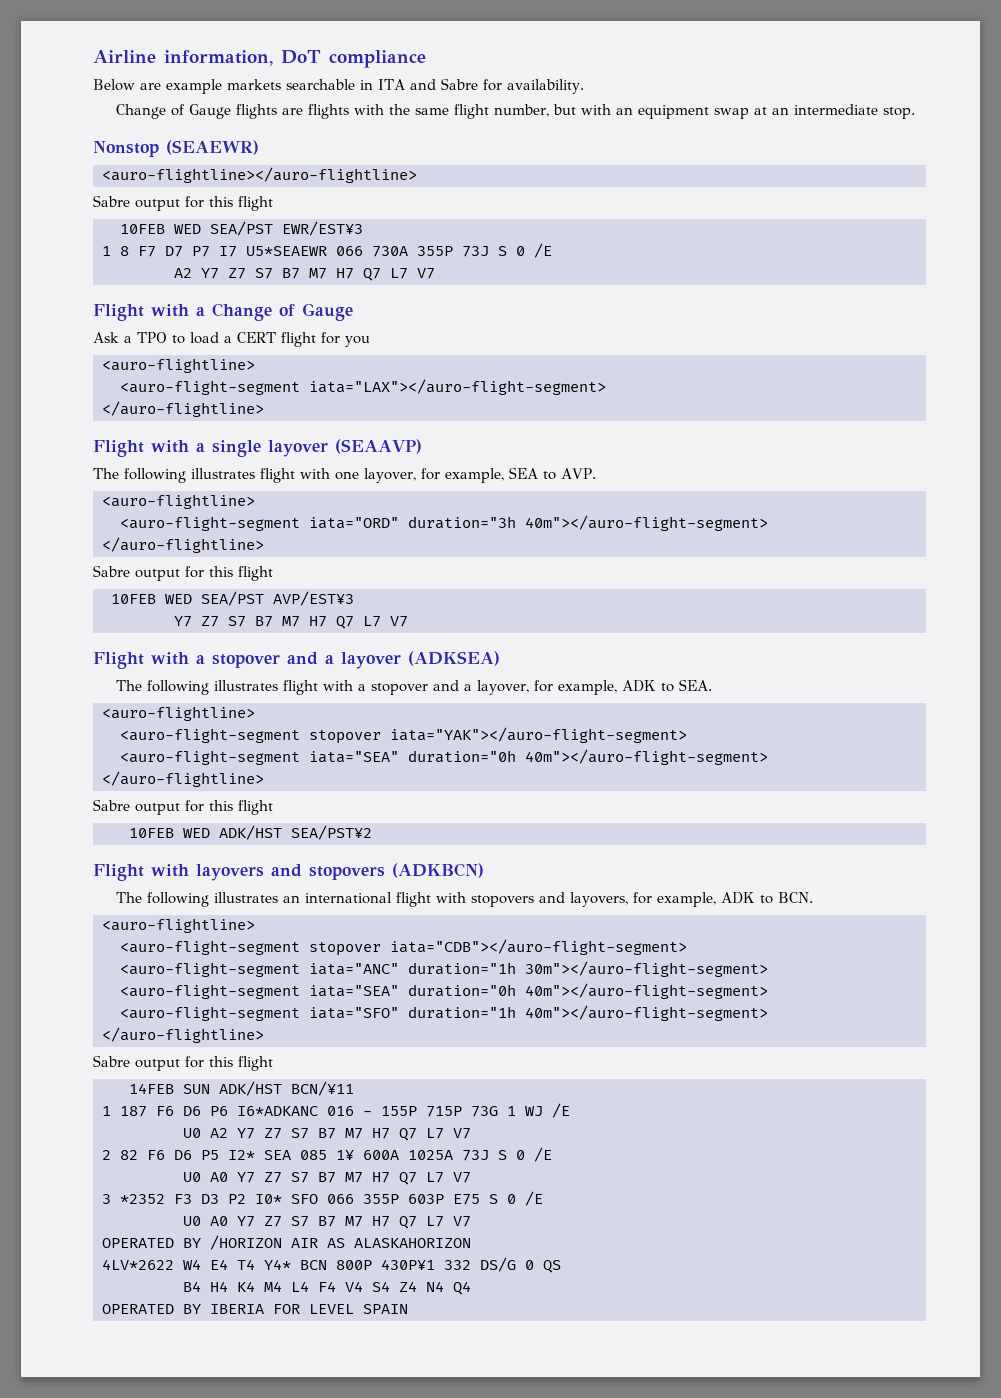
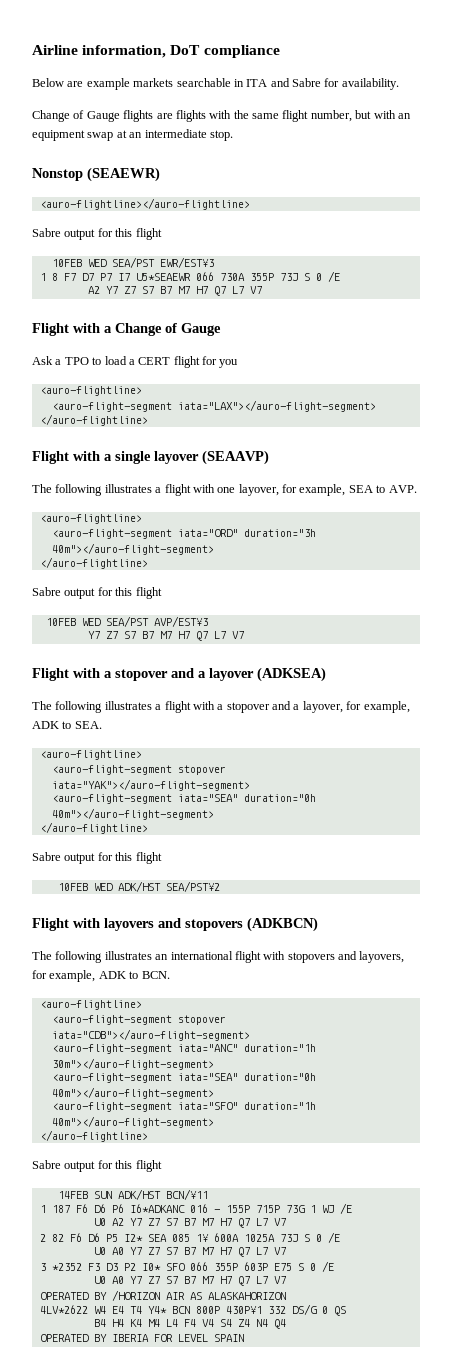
(255, 473) none -> [155,487,162,493] a
(278, 685) none -> [155,704,162,710] a

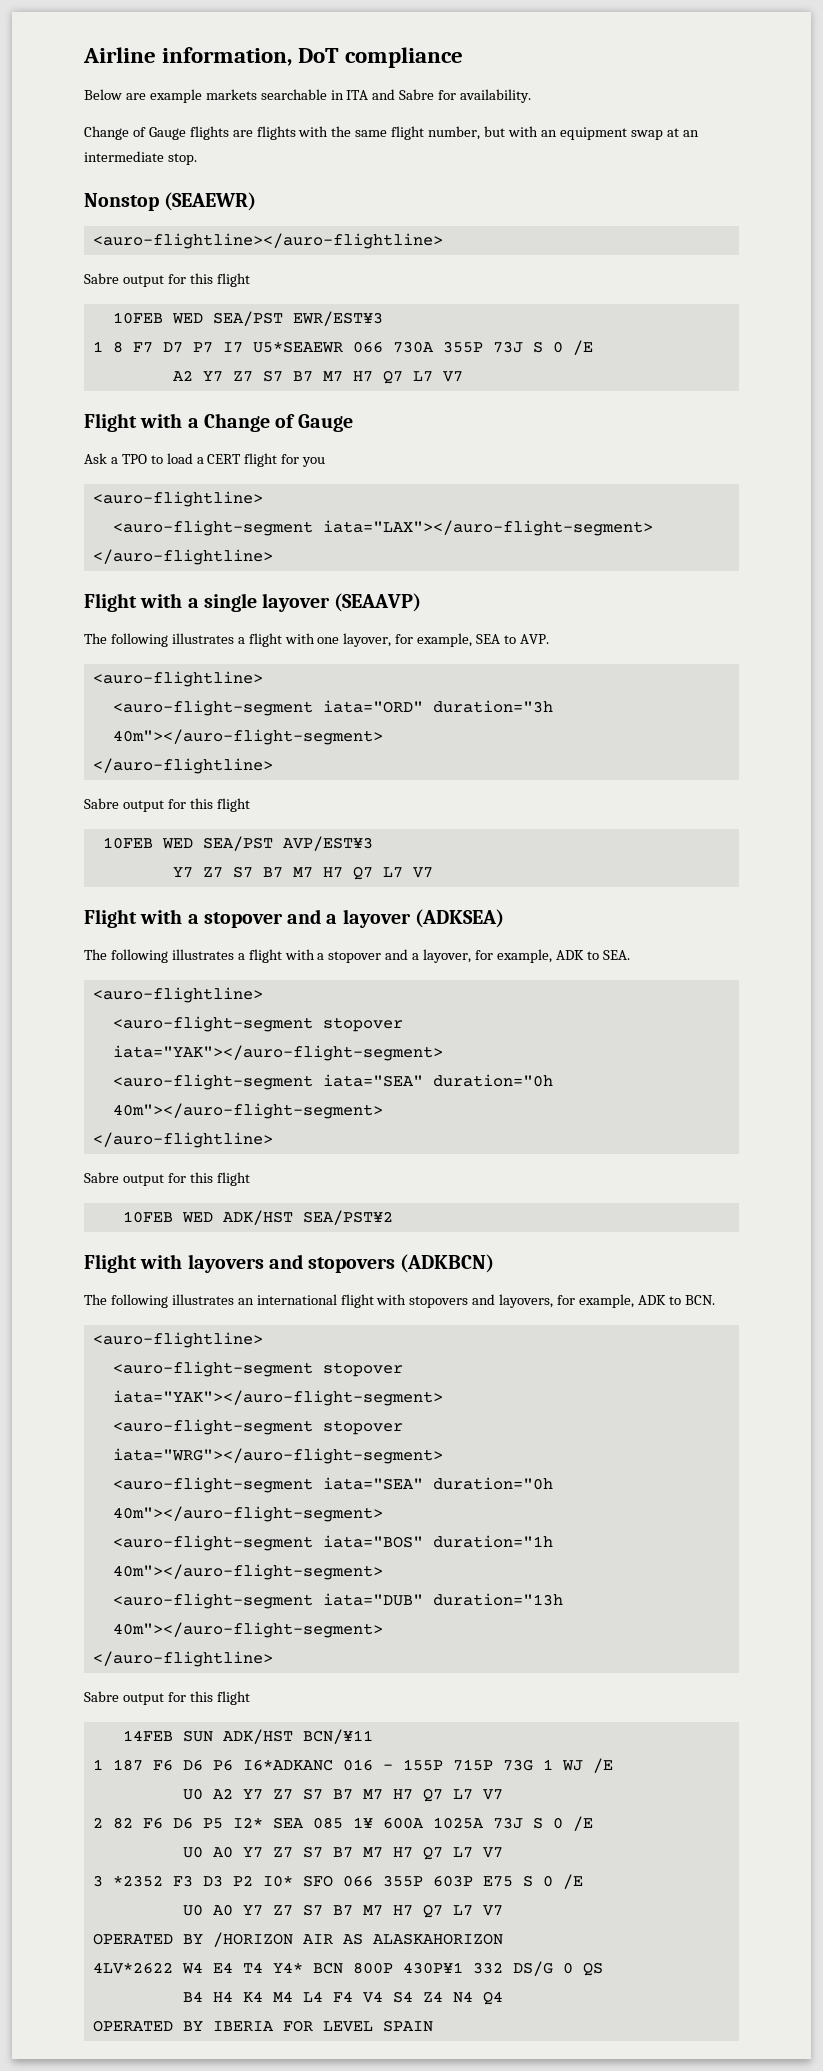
[51,1029,250,1041] [51,1044,316,1054] [51,1058,214,1070] iata="CDB"></auro-flight-segment> // <auro-flight-segment iata="ANC" duration="1h 30m"></auro-flight-segment> -> [112,1390,443,1406] [112,1419,403,1435] [112,1448,443,1464] iata="YAK"></auro-flight-segment> // <auro-flight-segment stopover iata="WRG"></auro-flight-segment>
[177,1102,238,1110] iata="SFO" -> [322,1535,423,1548] iata="BOS"
(214, 1122) none -> [112,1593,563,1609] [112,1622,383,1638] // <auro-flight-segment iata="DUB" duration="13h 40m"></auro-flight-segment>

